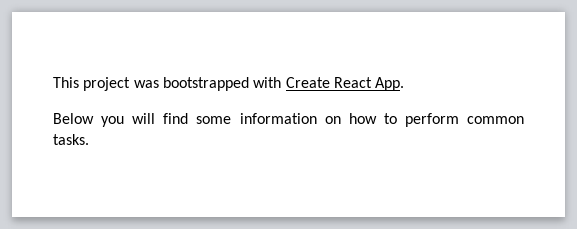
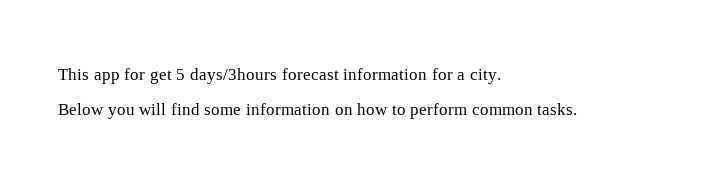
[83,77,405,91] project was bootstrapped with Create React App. -> [93,68,501,84] app for get 5 days/3hours forecast information for a city.

